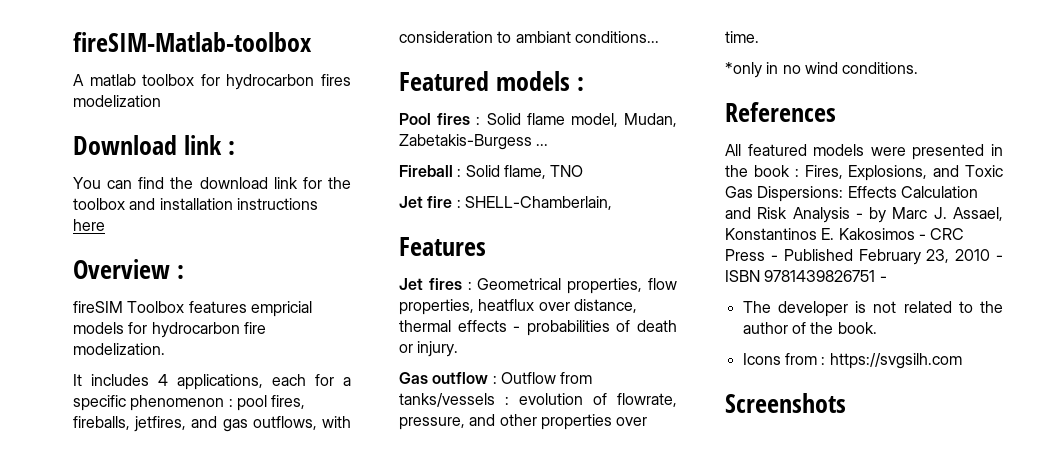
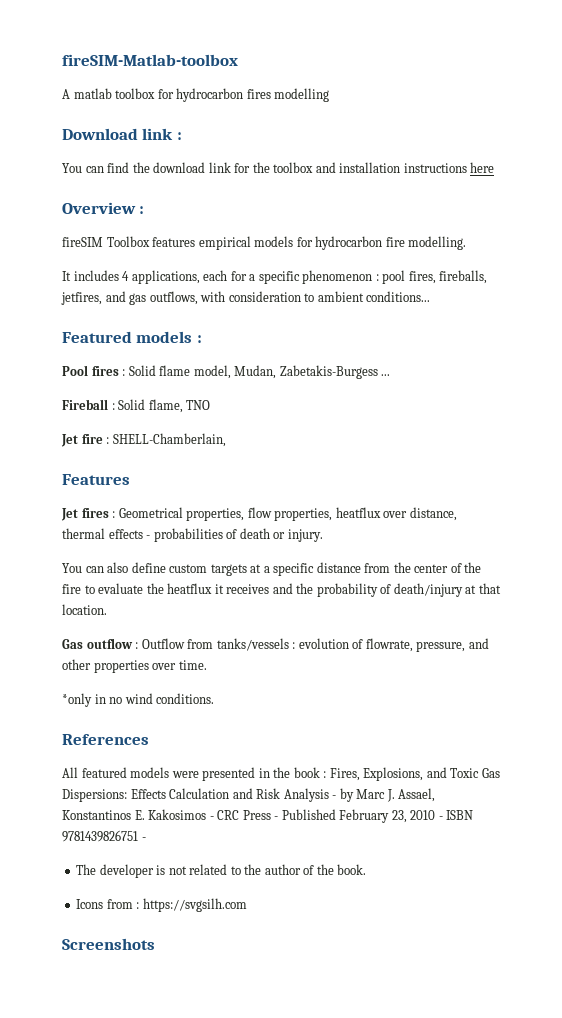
[73,95,161,107] modelization -> [274,88,330,102] modelling
[250,301,312,317] empricial -> [198,236,251,250] empirical
[73,343,165,355] modelization. -> [408,236,467,250] modelling.
[515,31,571,43] ambiant -> [317,291,364,302] ambient
(459, 349) none -> [62,562,482,576] [62,583,501,597] [62,604,107,615] // You can also define custom targets at a specific distance from the center of the fire to evaluate the heatflux it receives and the probability of death/injury at that location.

